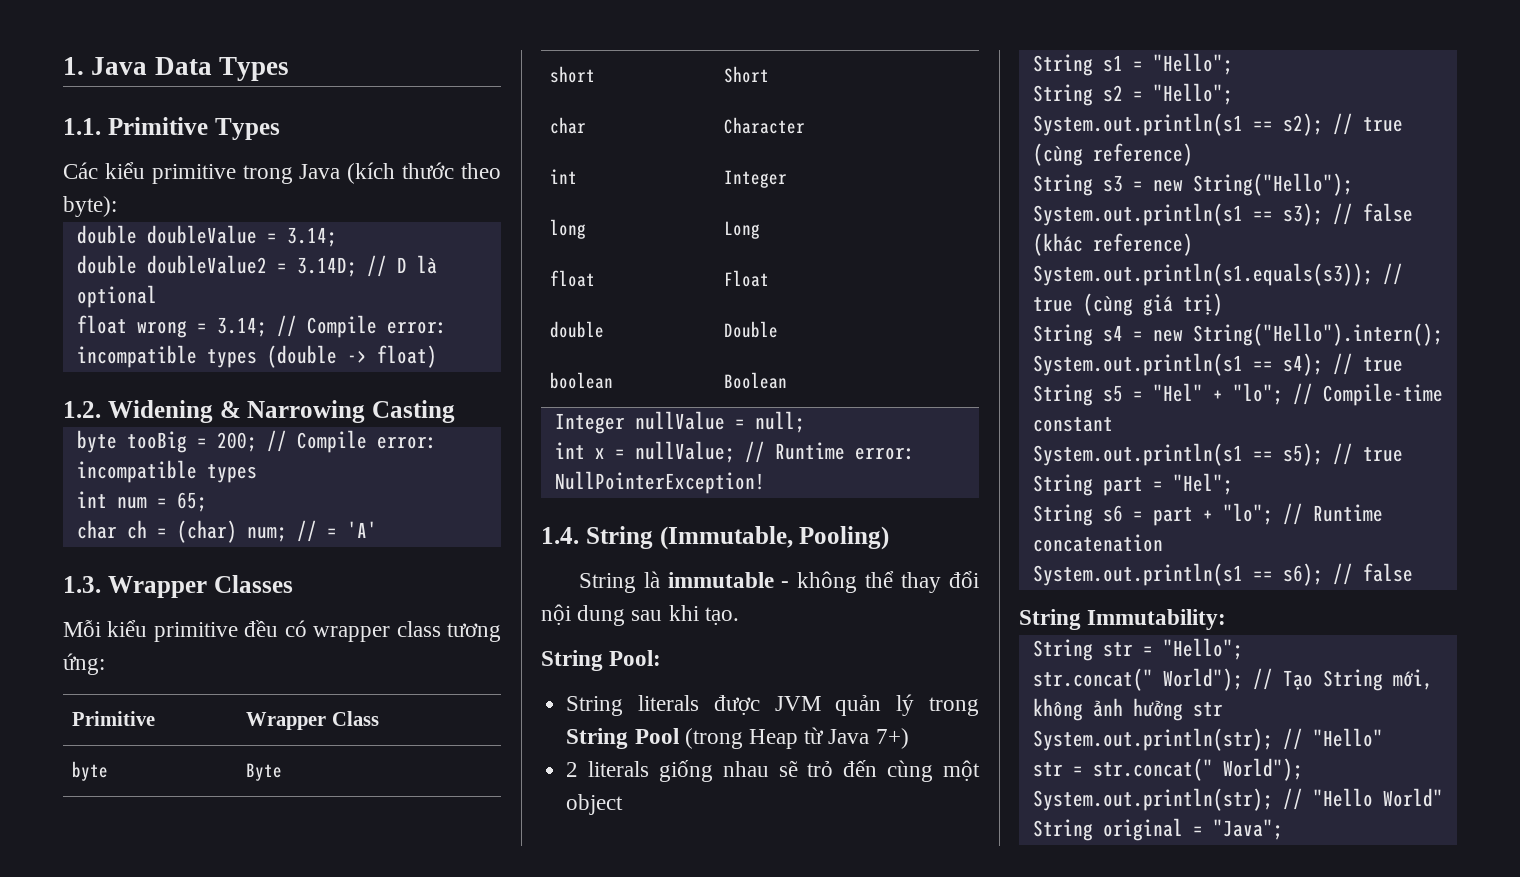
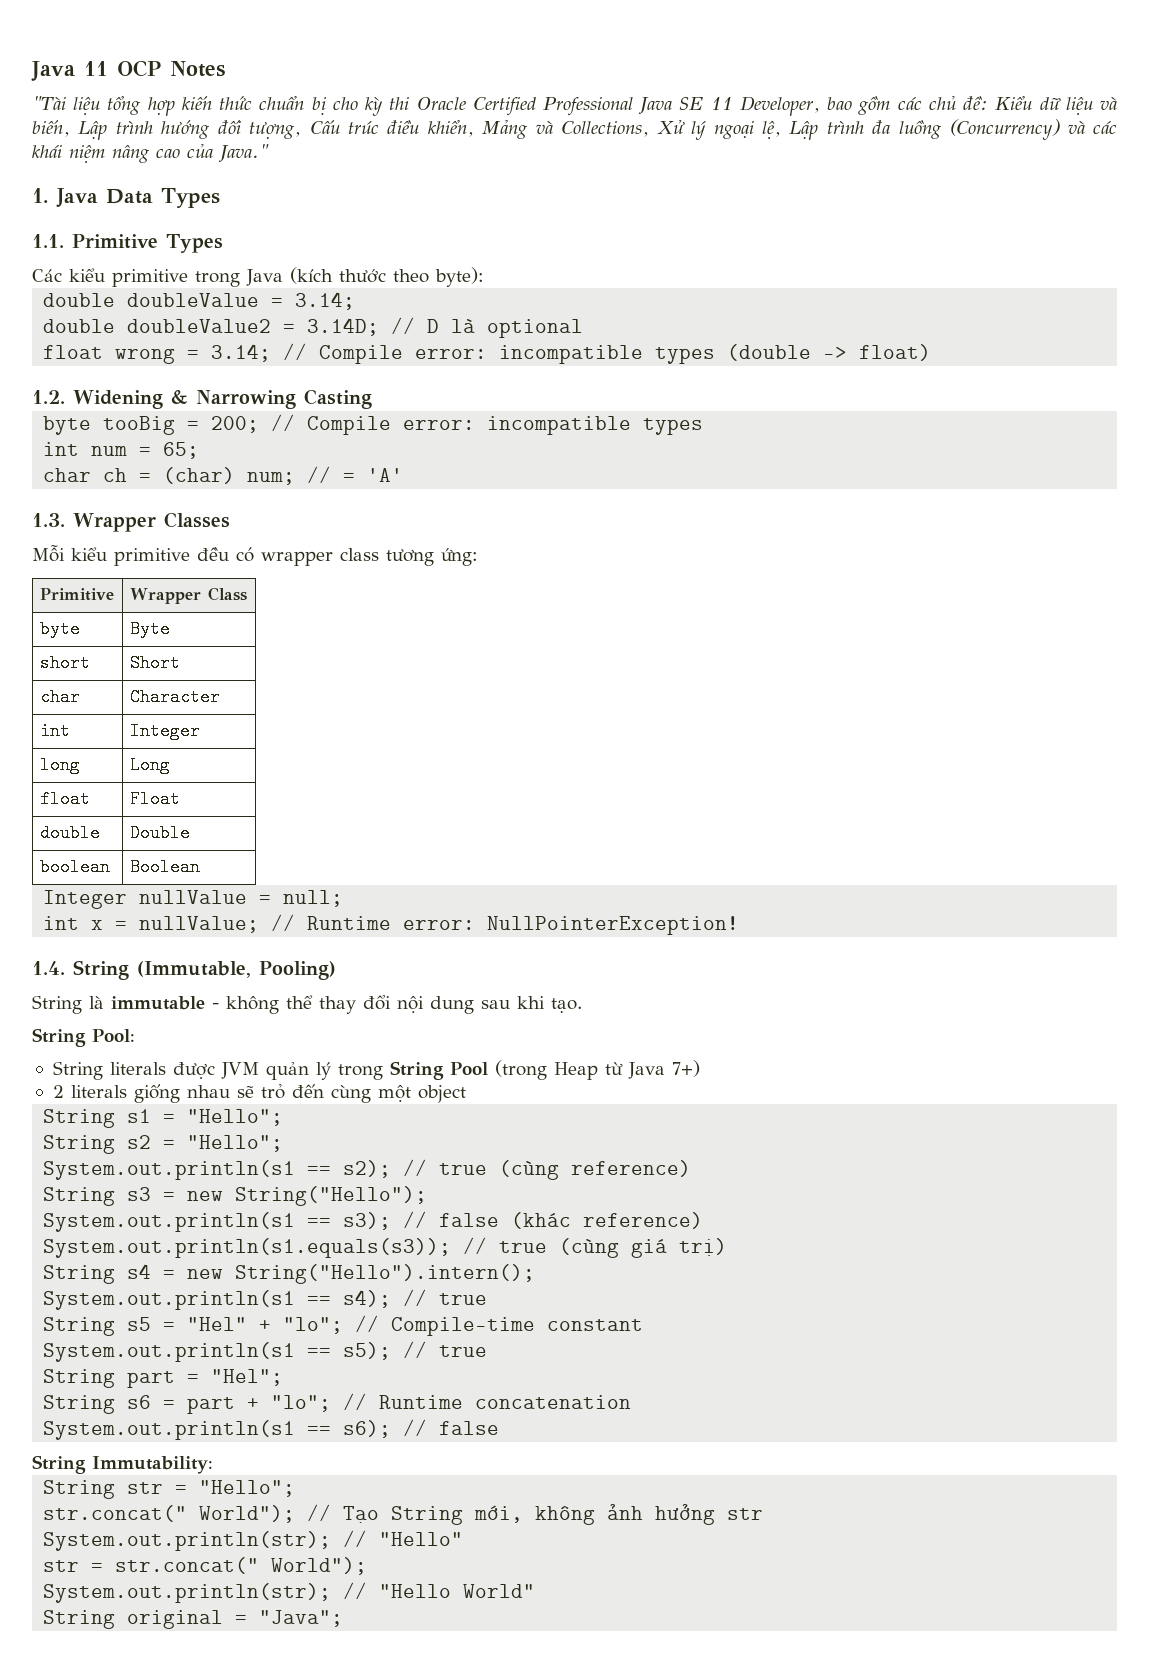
(63, 66) none -> [31,60,225,81] [32,96,1118,116] [32,119,1117,140] [32,144,269,163] Java 11 OCP Notes // "Tài liệu tổng hợp kiến thức chuẩn bị cho kỳ thi Oracle Certified Professional Java SE 11 Developer, bao gồm các chủ đề: Kiểu dữ liệu và biến, Lập trình hướng đối tượng, Cấu trúc điều khiển, Mảng và Collections, Xử lý ngoại lệ, Lập trình đa luồng (Concurrency) và các khái niệm nâng cao của Java." //

